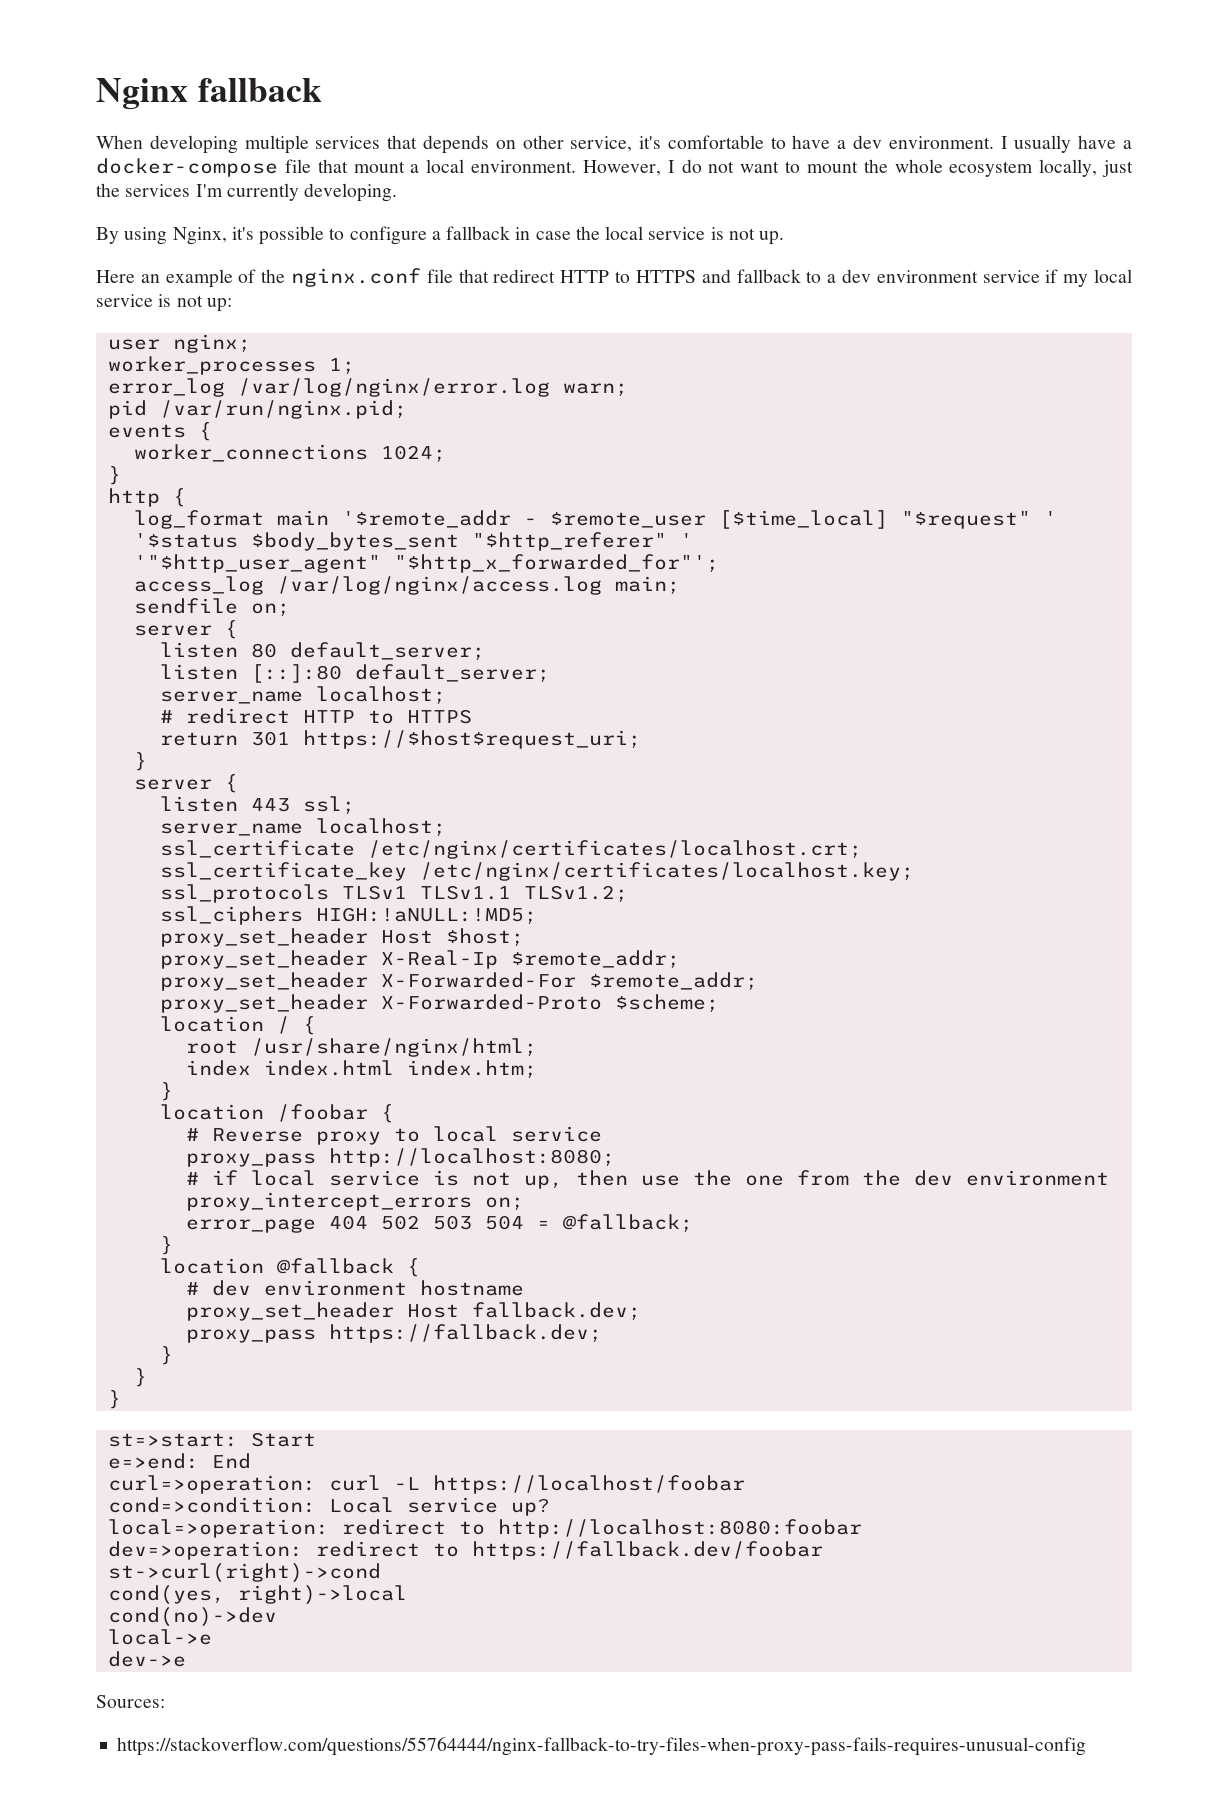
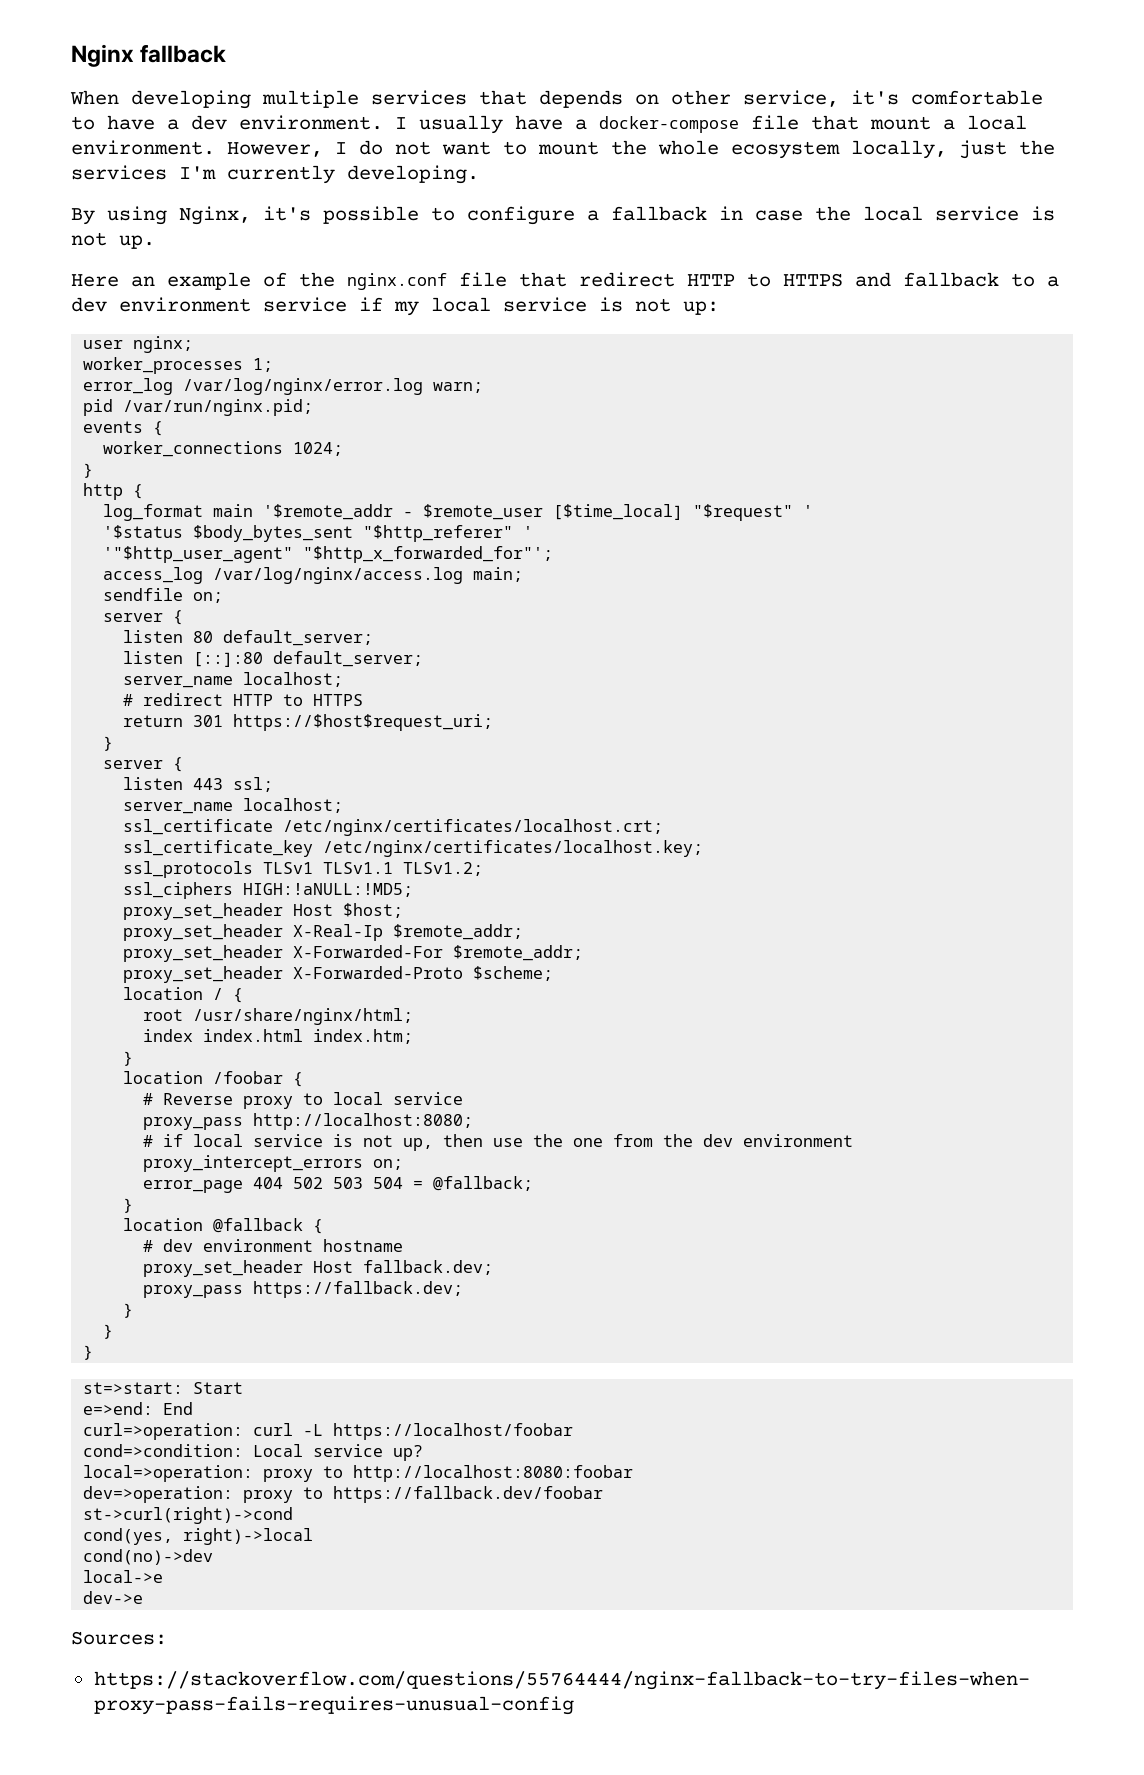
[341,1519,446,1535] redirect -> [263,1469,314,1482] proxy
[315,1541,420,1557] redirect -> [243,1490,294,1503] proxy

